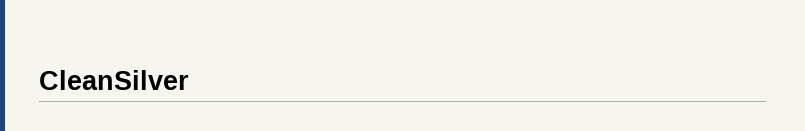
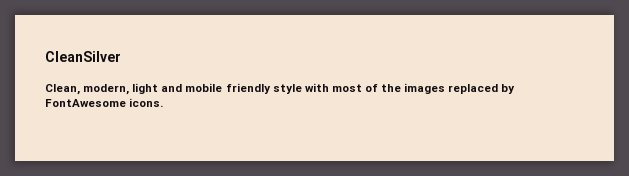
(189, 80) none -> [45,83,516,95] [45,98,164,107] // Clean, modern, light and mobile friendly style with most of the images replaced by FontAwesome icons.

